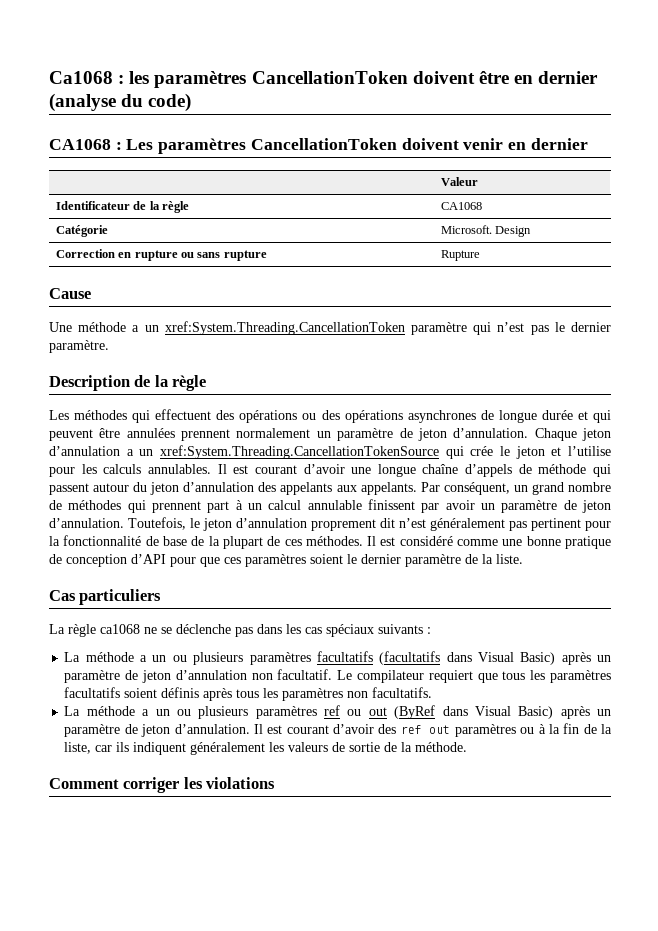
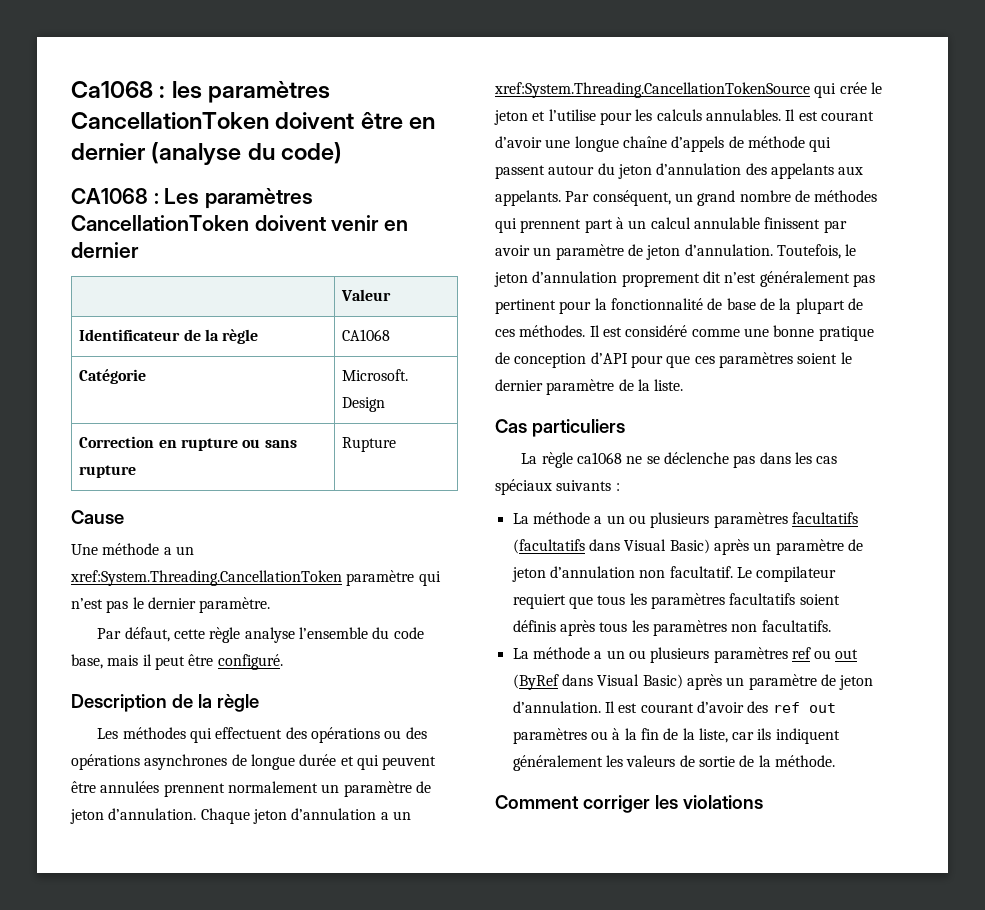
(109, 346) none -> [97,627,424,643] [71,654,283,670] // Par défaut, cette règle analyse l’ensemble du code base, mais il peut être configuré.

